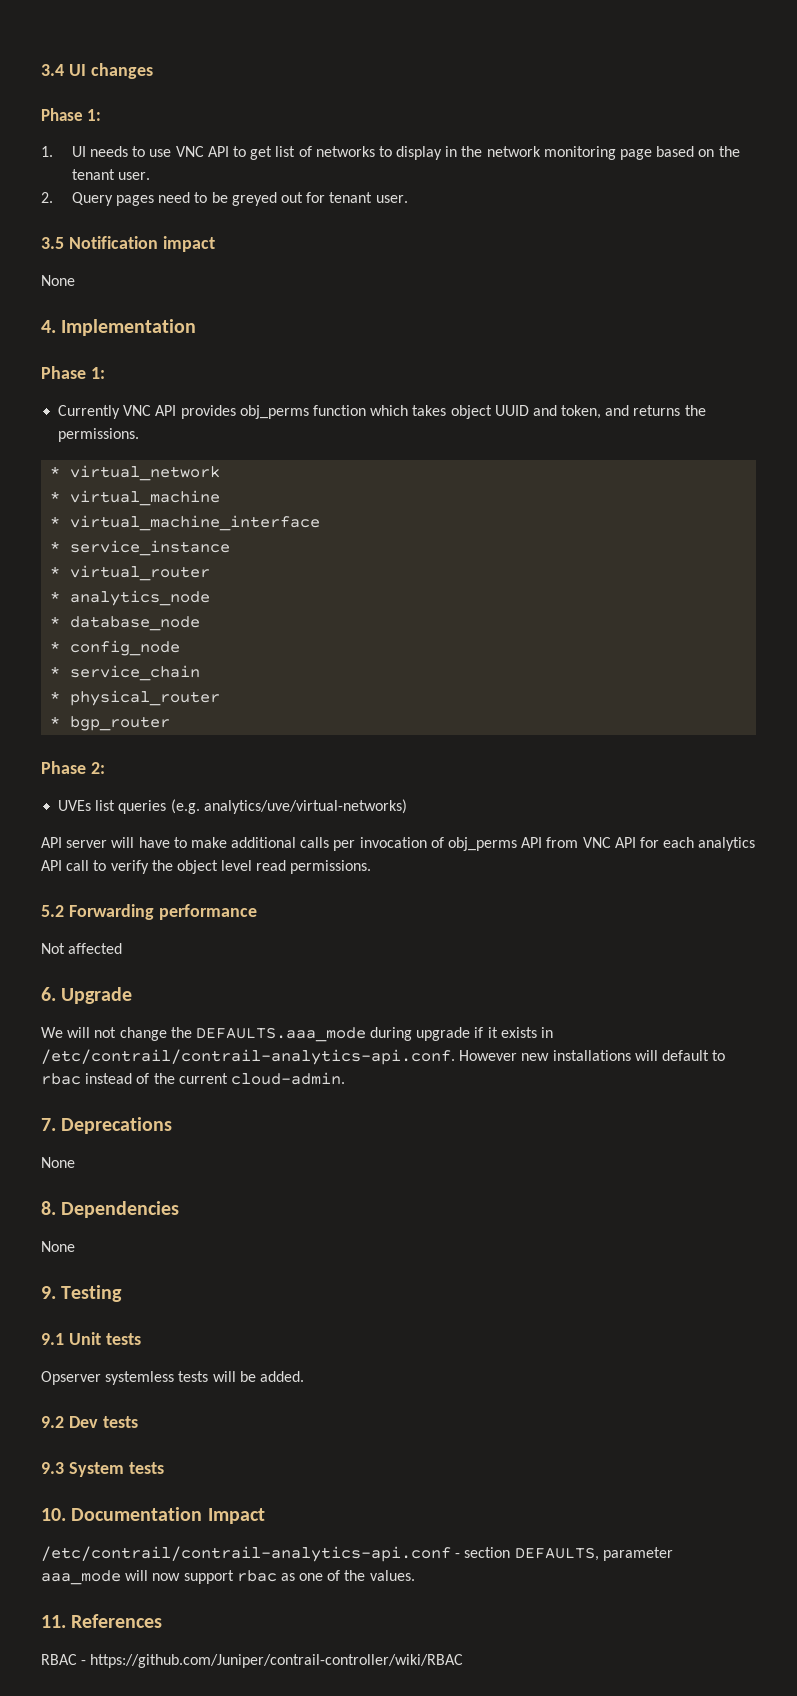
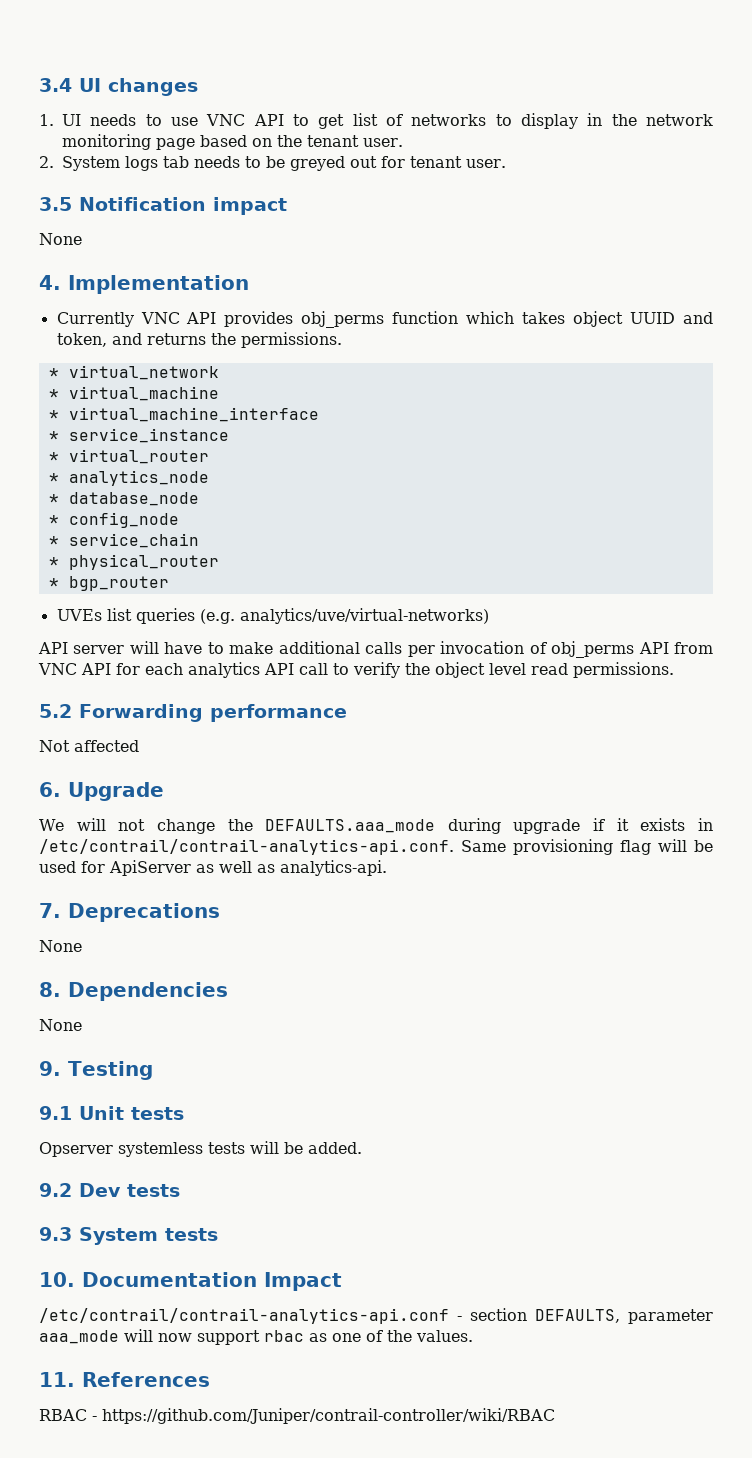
[41,108,102,121] // Phase 1: -> (198, 87) none
[71,192,191,206] Query pages need -> [62,156,240,171] System logs tab needs
[41,366,105,379] // Phase 1: -> (249, 284) none
[41,761,105,774] // Phase 2: -> (169, 583) none
[459,1050,726,1061] [41,1072,345,1085] However new installations will default to rbac instead of the current cloud-admin. -> [461,839,713,855] [39,860,387,876] Same provisioning flag will be used for ApiServer as well as analytics-api.

